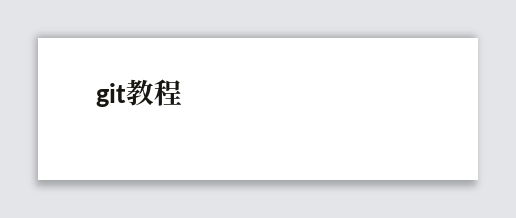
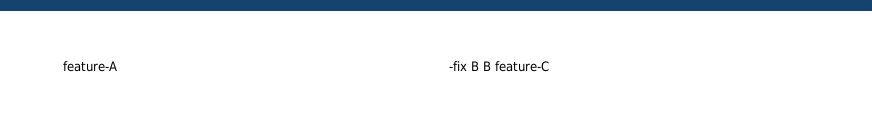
[96,79,182,107] git教程 -> [63,61,117,72] [449,61,549,72] feature-A // -fix B B feature-C

